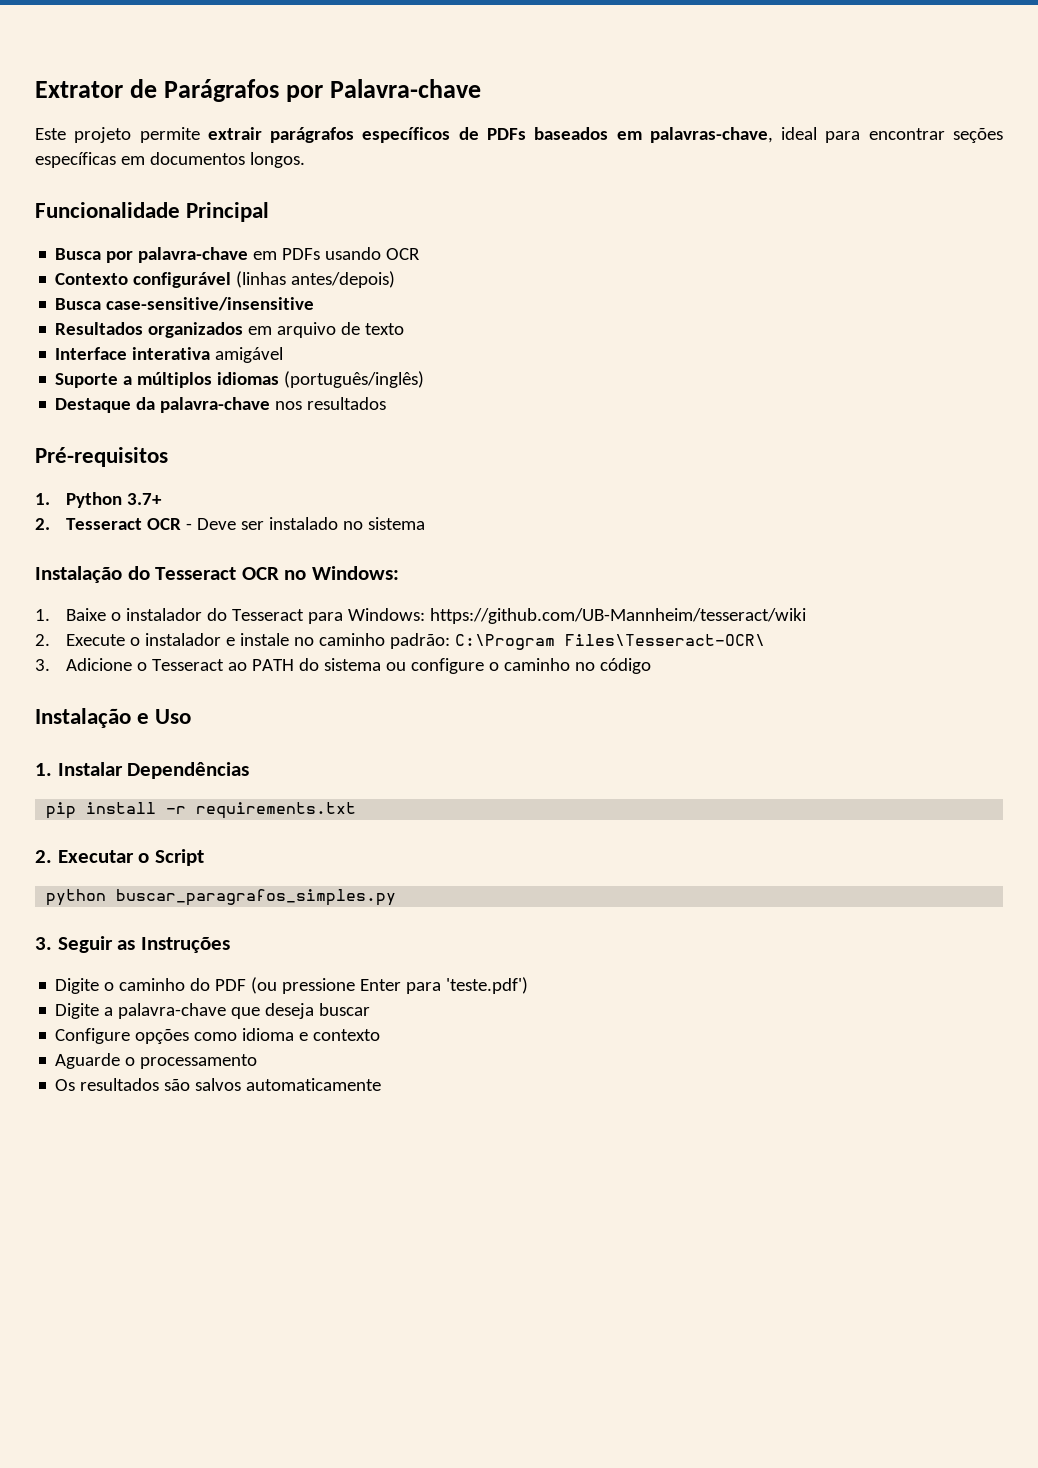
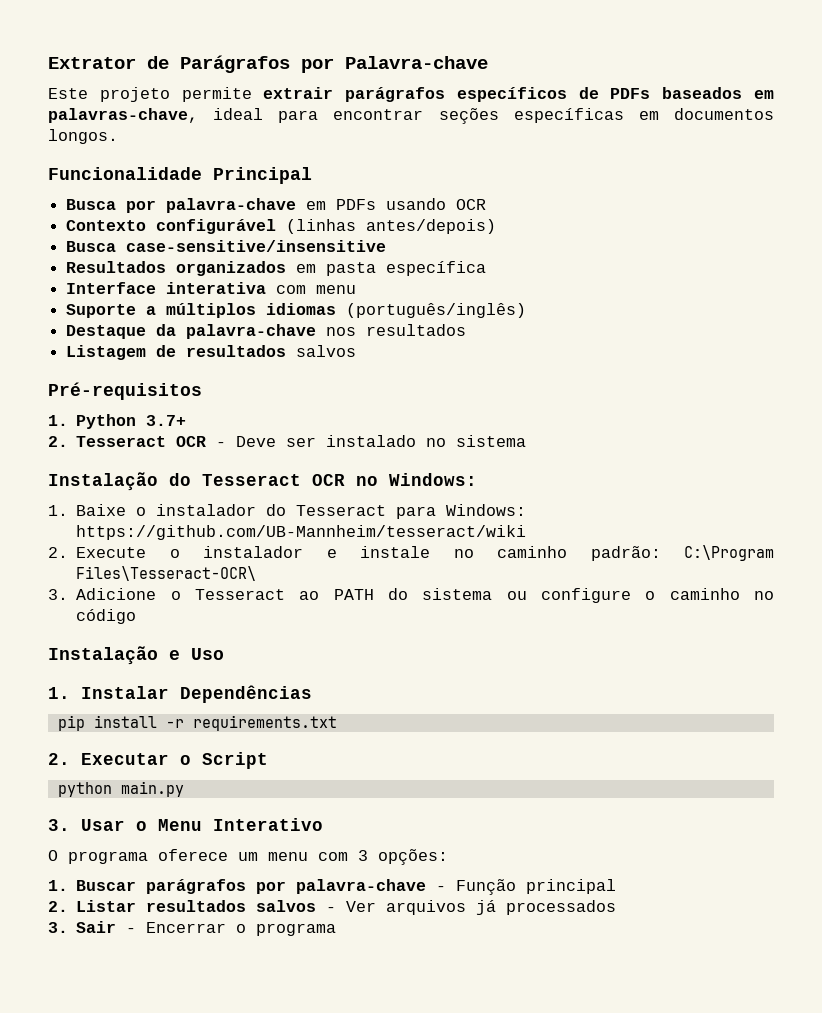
[277,322,405,338] arquivo de texto -> [326,261,487,276] pasta específica
[215,347,284,363] amigável -> [276,285,357,294] com menu
(387, 403) none -> [66,345,357,360] // Listagem de resultados salvos
[116,889,397,906] [35,936,230,953] [55,977,529,994] [55,1003,371,1019] [55,1028,381,1044] [55,1053,258,1069] [55,1078,382,1091] buscar_paragrafos_simples.py // 3. Seguir as Instruções // Digite o caminho do PDF (ou pressione Enter para 'teste.pdf') // Digite a palavra-chave que deseja buscar // Configure opções como idioma e contexto // Aguarde o processamento // Os resultados são salvos automaticamente -> [120,781,184,797] [48,818,323,831] [48,849,448,865] [48,879,617,895] [48,900,617,915] [48,921,337,936] main.py // 3. Usar o Menu Interativo // O programa oferece um menu com 3 opções: // 1. Buscar parágrafos por palavra-chave - Função principal // 2. Listar resultados salvos - Ver arquivos já processados // 3. Sair - Encerrar o programa

